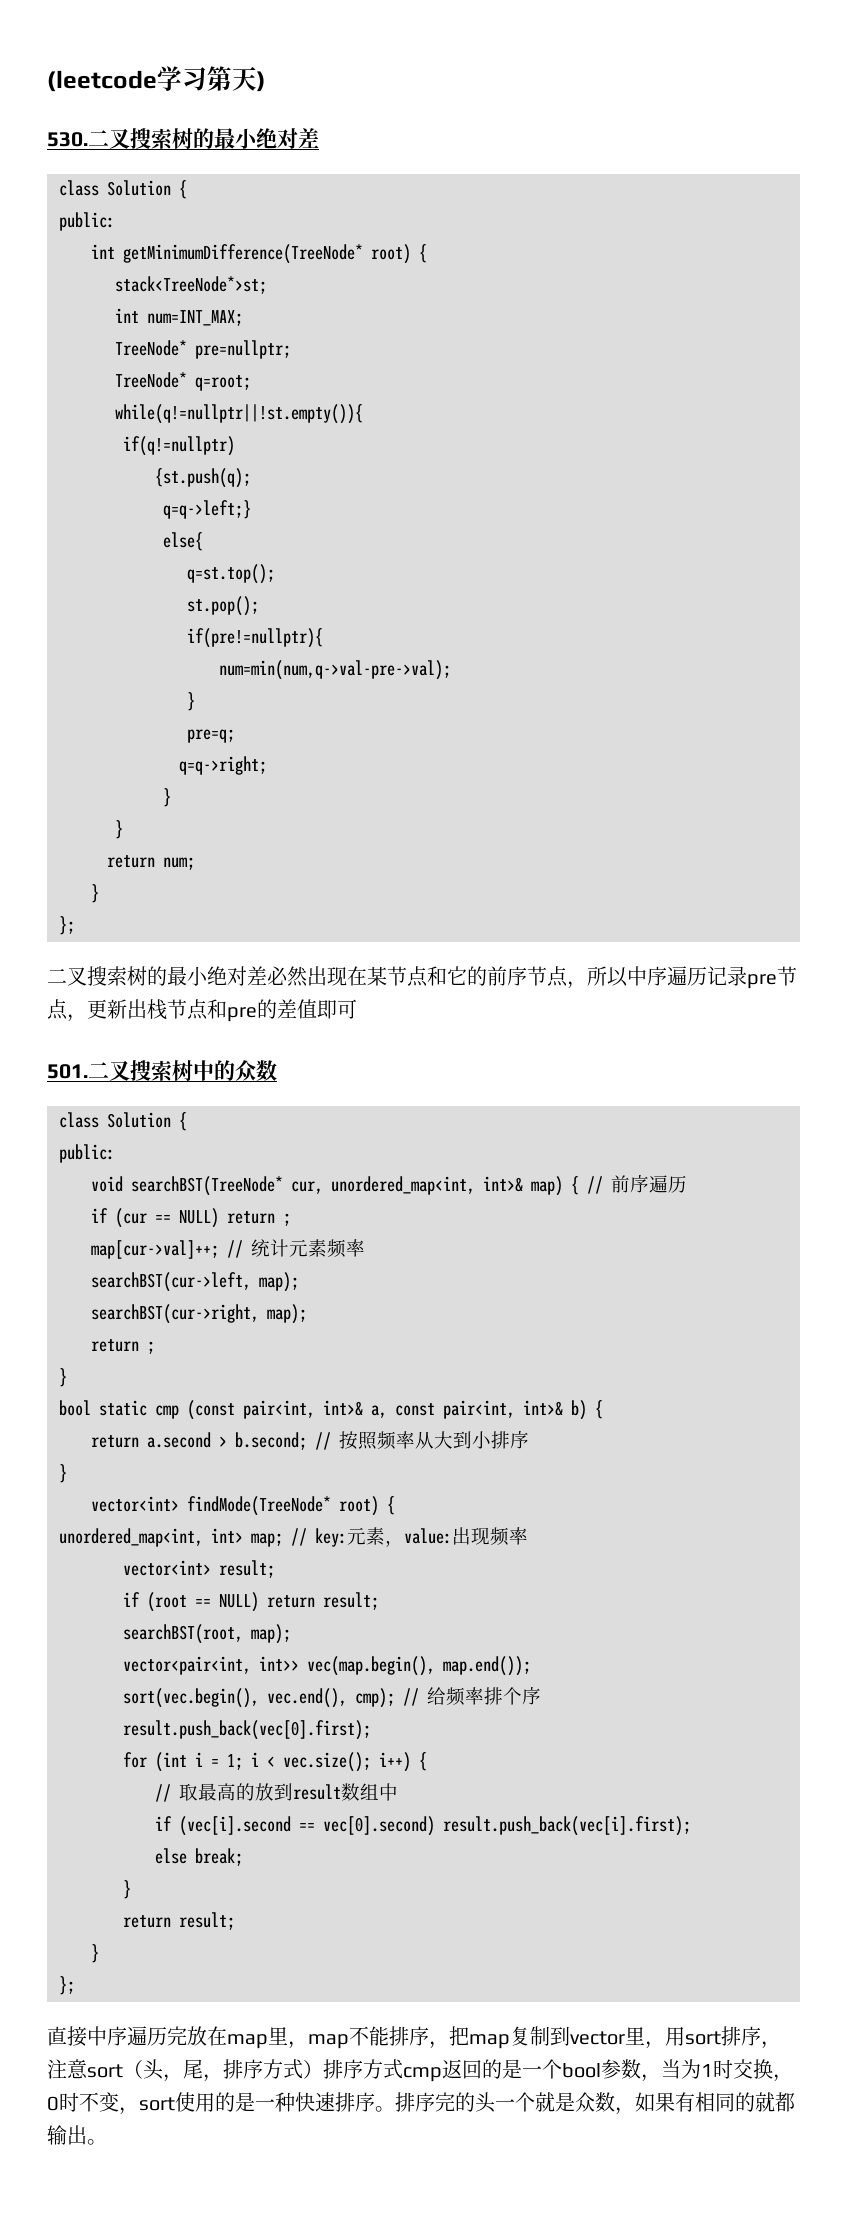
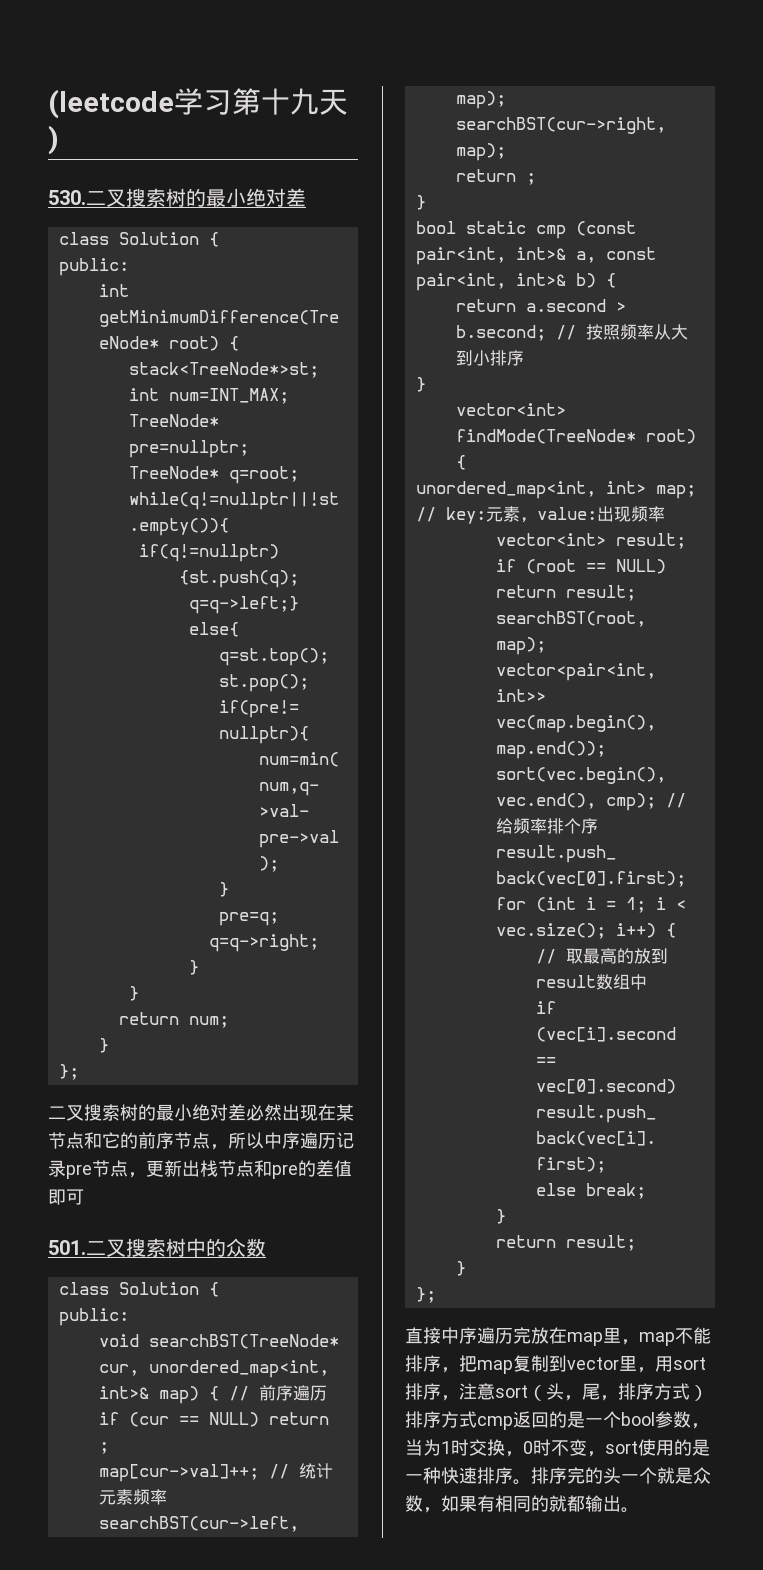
(232, 78) none -> [261,88,319,115] 十九

